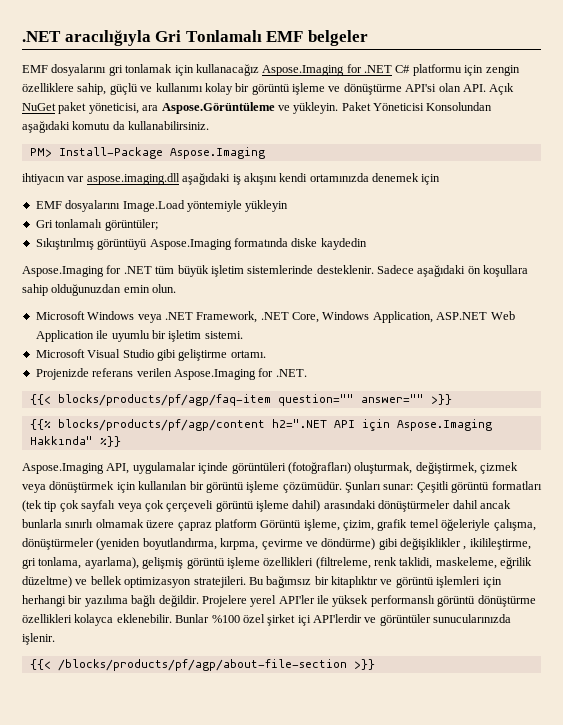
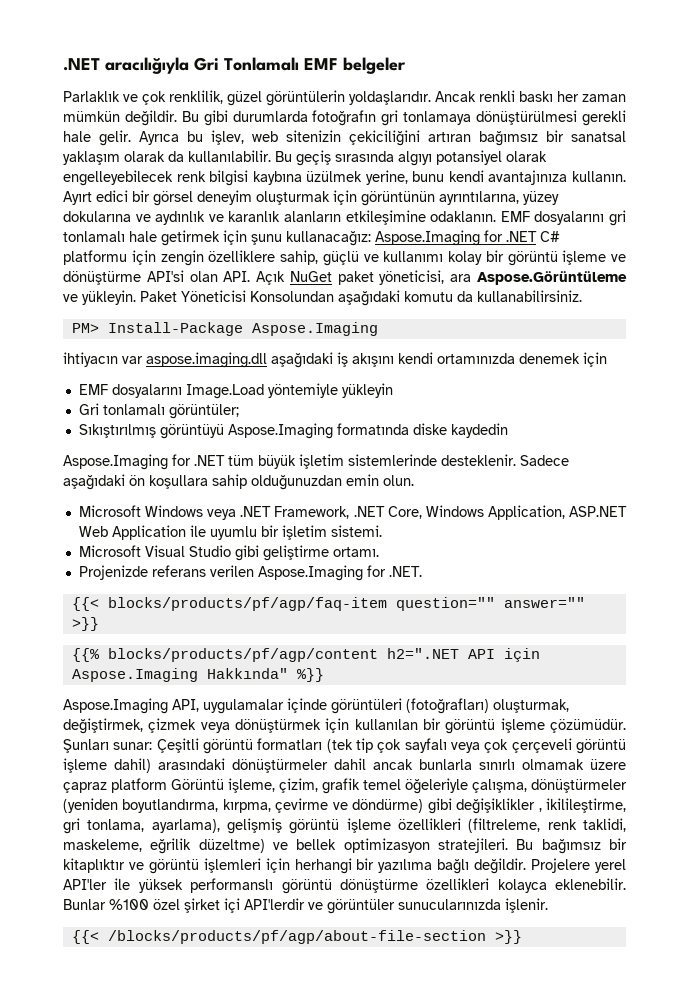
[22,64,259,76] EMF dosyalarını gri tonlamak için kullanacağız -> [63,90,626,106] [63,110,627,126] [63,130,626,146] [63,150,547,166] [63,170,626,186] [63,190,559,206] [63,210,627,226] [63,230,371,246] Parlaklık ve çok renklilik, güzel görüntülerin yoldaşlarıdır. Ancak renkli baskı her zaman mümkün değildir. Bu gibi durumlarda fotoğrafın gri tonlamaya dönüştürülmesi gerekli hale gelir. Ayrıca bu işlev, web sitenizin çekiciliğini artıran bağımsız bir sanatsal yaklaşım olarak da kullanılabilir. Bu geçiş sırasında algıyı potansiyel olarak engelleyebilecek renk bilgisi kaybına üzülmek yerine, bunu kendi avantajınıza kullanın. Ayırt edici bir görsel deneyim oluşturmak için görüntünün ayrıntılarına, yüzey dokularına ve aydınlık ve karanlık alanların etkileşimine odaklanın. EMF dosyalarını gri tonlamalı hale getirmek için şunu kullanacağız:

